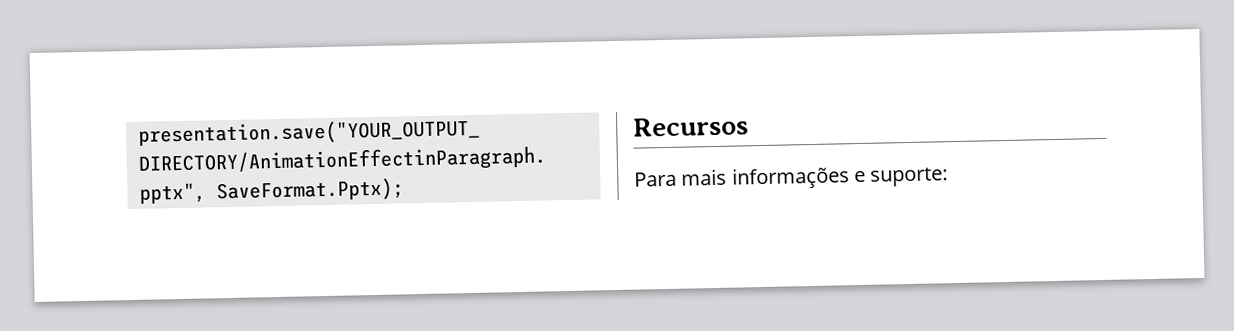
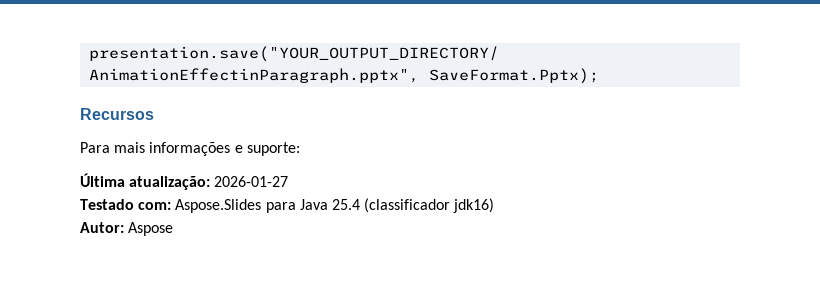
(949, 177) none -> [80,173,289,190] [80,198,495,213] [80,222,174,236] // Última atualização: 2026-01-27 // Testado com: Aspose.Slides para Java 25.4 (classificador jdk16) // Autor: Aspose

